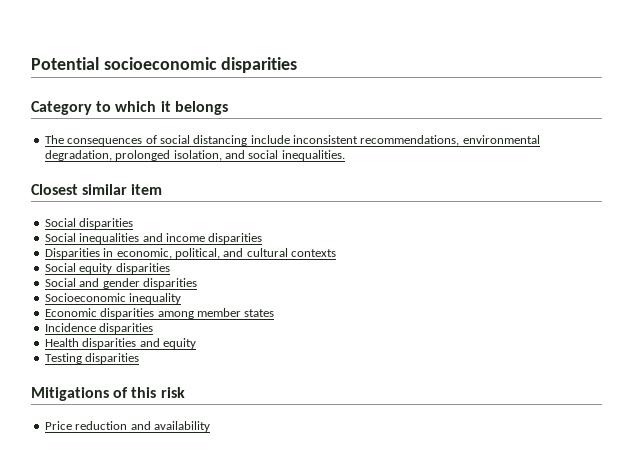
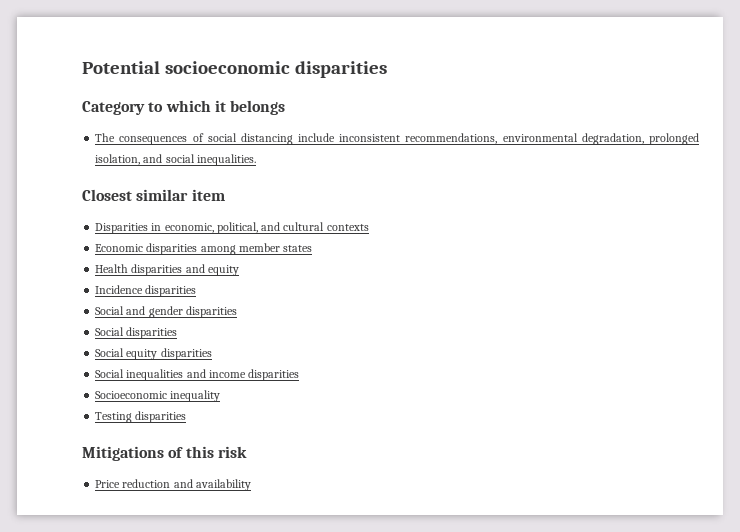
[44,218,76,227] Social -> [95,222,369,234] [95,243,313,255] [95,264,239,276] [95,285,197,297] [95,306,237,318] [95,327,178,339] [95,348,158,360] Disparities in economic, political, and cultural contexts // Economic disparities among member states // Health disparities and equity // Incidence disparities // Social and gender disparities // Social disparities // Social equity
[44,248,336,259] [44,263,170,274] [44,278,197,289] [44,293,182,304] [44,308,275,319] [44,323,154,334] [44,338,196,349] Disparities in economic, political, and cultural contexts // Social equity disparities // Social and gender disparities // Socioeconomic inequality // Economic disparities among member states // Incidence disparities // Health disparities and equity -> [95,390,221,402] Socioeconomic inequality

